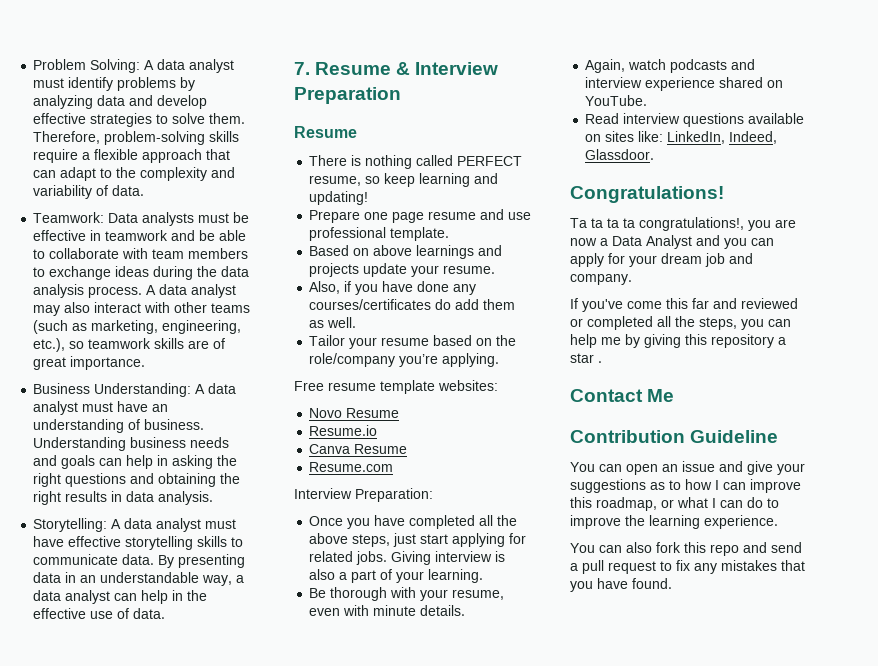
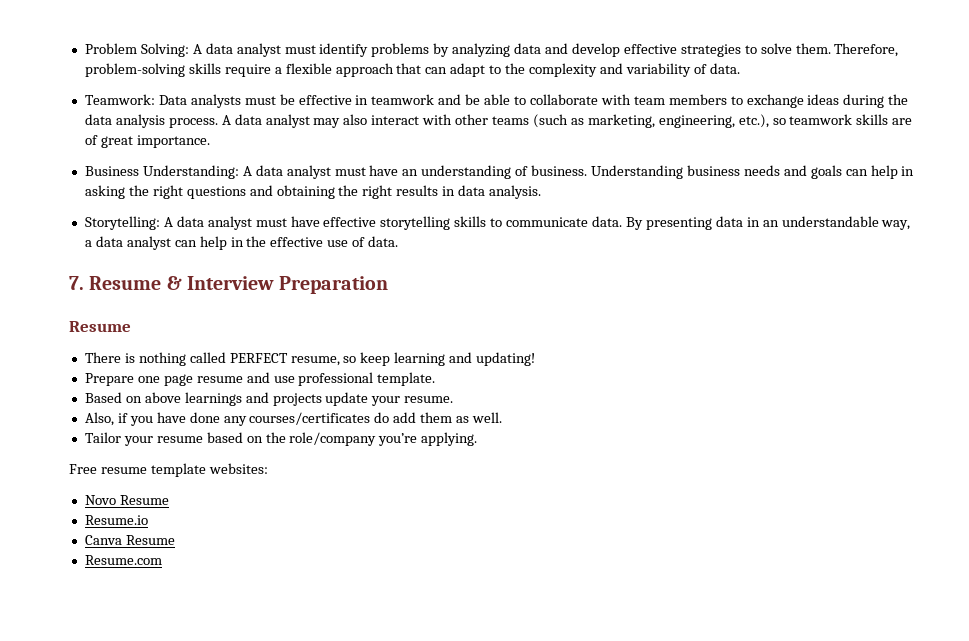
[294,488,433,502] [309,515,518,529] [309,533,527,547] [309,551,506,565] [309,569,484,583] [309,587,505,601] [309,605,466,616] [585,59,756,73] [585,77,784,91] [585,95,648,106] [585,113,805,127] [585,131,778,144] [585,149,655,160] [570,186,724,203] [570,217,796,231] [570,235,774,249] [570,253,753,267] [570,274,632,285] [570,298,798,312] [570,316,791,330] [570,334,786,348] [570,353,602,363] [570,389,675,402] [570,430,779,443] [570,461,805,475] [570,479,801,493] [570,497,779,511] [570,515,778,529] [570,542,802,556] [570,560,805,574] [570,578,672,592] // Interview Preparation: // Once you have completed all the above steps, just start applying for related jobs. Giving interview is also a part of your learning. // Be thorough with your resume, even with minute details. // Again, watch podcasts and interview experience shared on YouTube. // Read interview questions available on sites like: LinkedIn, Indeed, Glassdoor. // Congratulations! // Ta ta ta ta congratulations!, you are now a Data Analyst and you can apply for your dream job and company. // If you've come this far and reviewed or completed all the steps, you can help me by giving this repository a star . // Contact Me // Contribution Guideline // You can open an issue and give your suggestions as to how I can improve this roadmap, or what I can do to improve the learning experience. // You can also fork this repo and send a pull request to fix any mistakes that you have found. -> (162, 560) none

